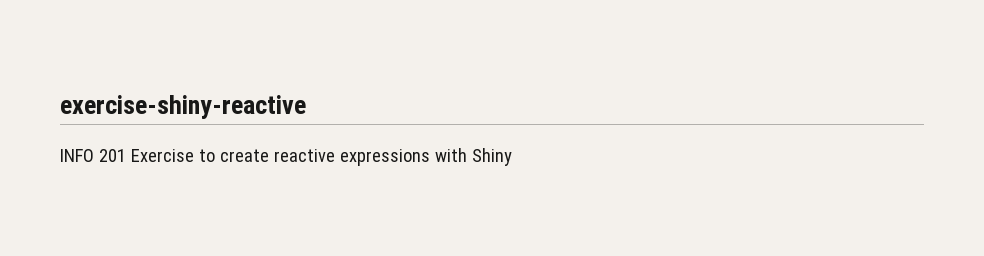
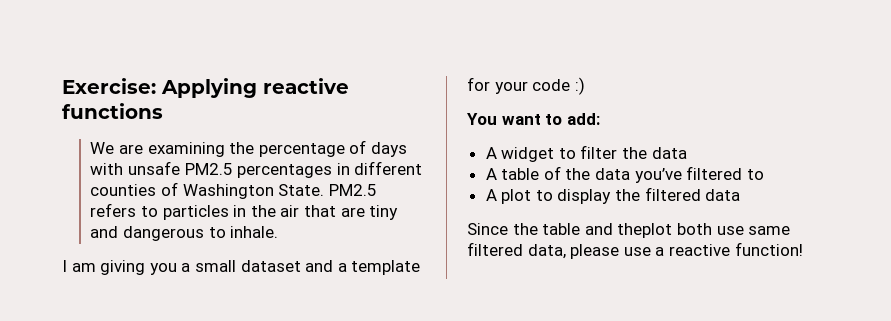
[60,95,306,119] [60,148,512,166] exercise-shiny-reactive // INFO 201 Exercise to create reactive expressions with Shiny -> [62,78,349,98] [62,103,163,119] [90,140,408,157] [90,161,423,178] [90,182,377,199] [90,203,399,220] [90,226,279,241] [62,260,421,275] [467,77,585,95] [467,113,600,125] [485,145,687,162] [485,166,764,183] [485,187,741,204] [467,223,791,238] [467,242,803,259] Exercise: Applying reactive functions // We are examining the percentage of days with unsafe PM2.5 percentages in different counties of Washington State. PM2.5 refers to particles in the air that are tiny and dangerous to inhale. // I am giving you a small dataset and a template for your code :) // You want to add: // A widget to filter the data // A table of the data you’ve filtered to // A plot to display the filtered data // Since the table and theplot both use same filtered data, please use a reactive function!

